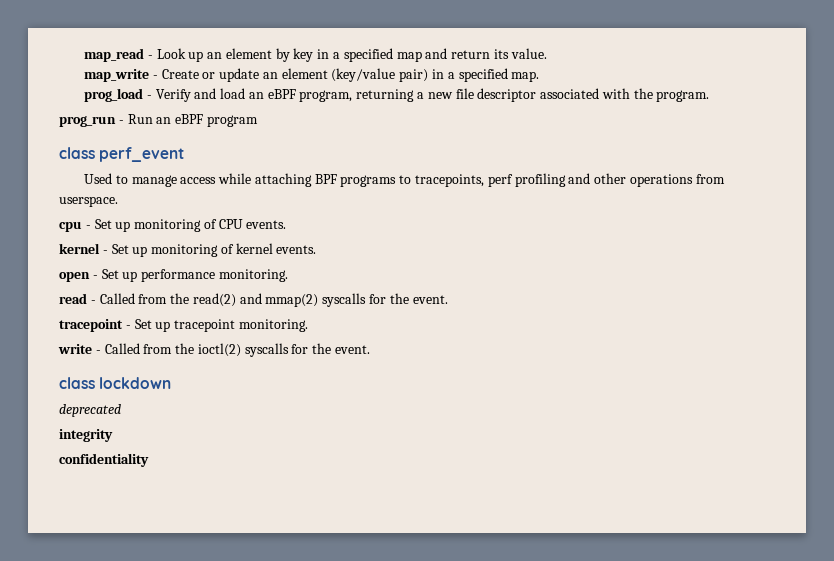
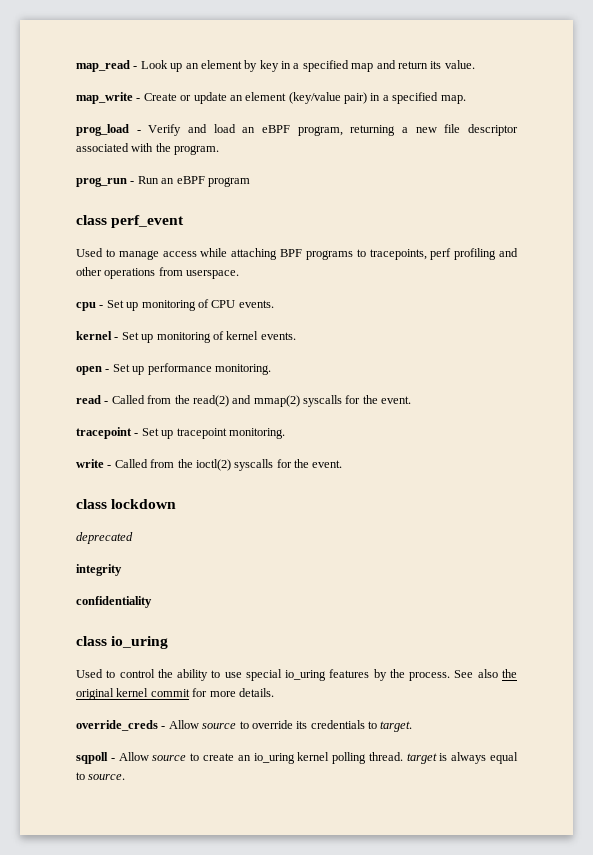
(149, 460) none -> [76,636,169,649] [76,669,517,681] [76,688,274,700] [76,720,413,732] [76,752,518,764] [76,772,126,780] // class io_uring // Used to control the ability to use special io_uring features by the process. See also the original kernel commit for more details. // override_creds - Allow source to override its credentials to target. // sqpoll - Allow source to create an io_uring kernel polling thread. target is always equal to source.

